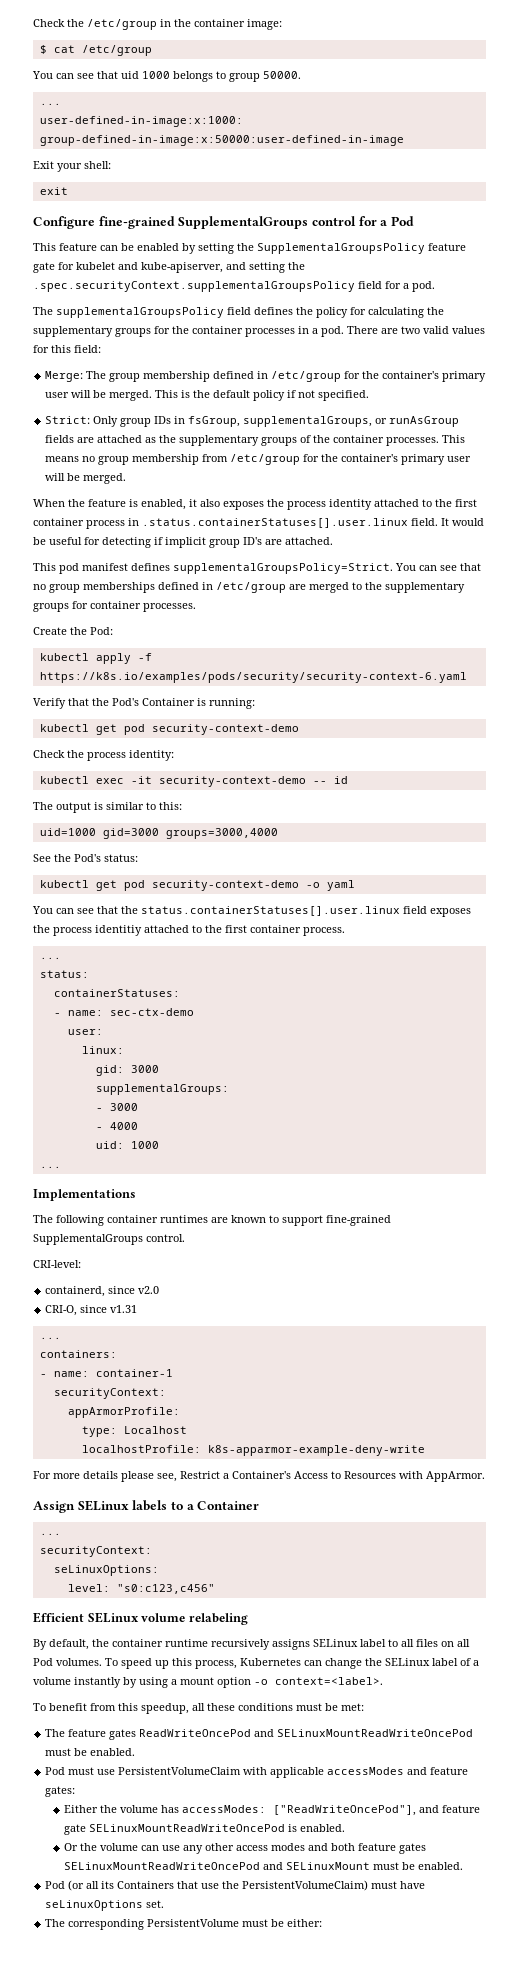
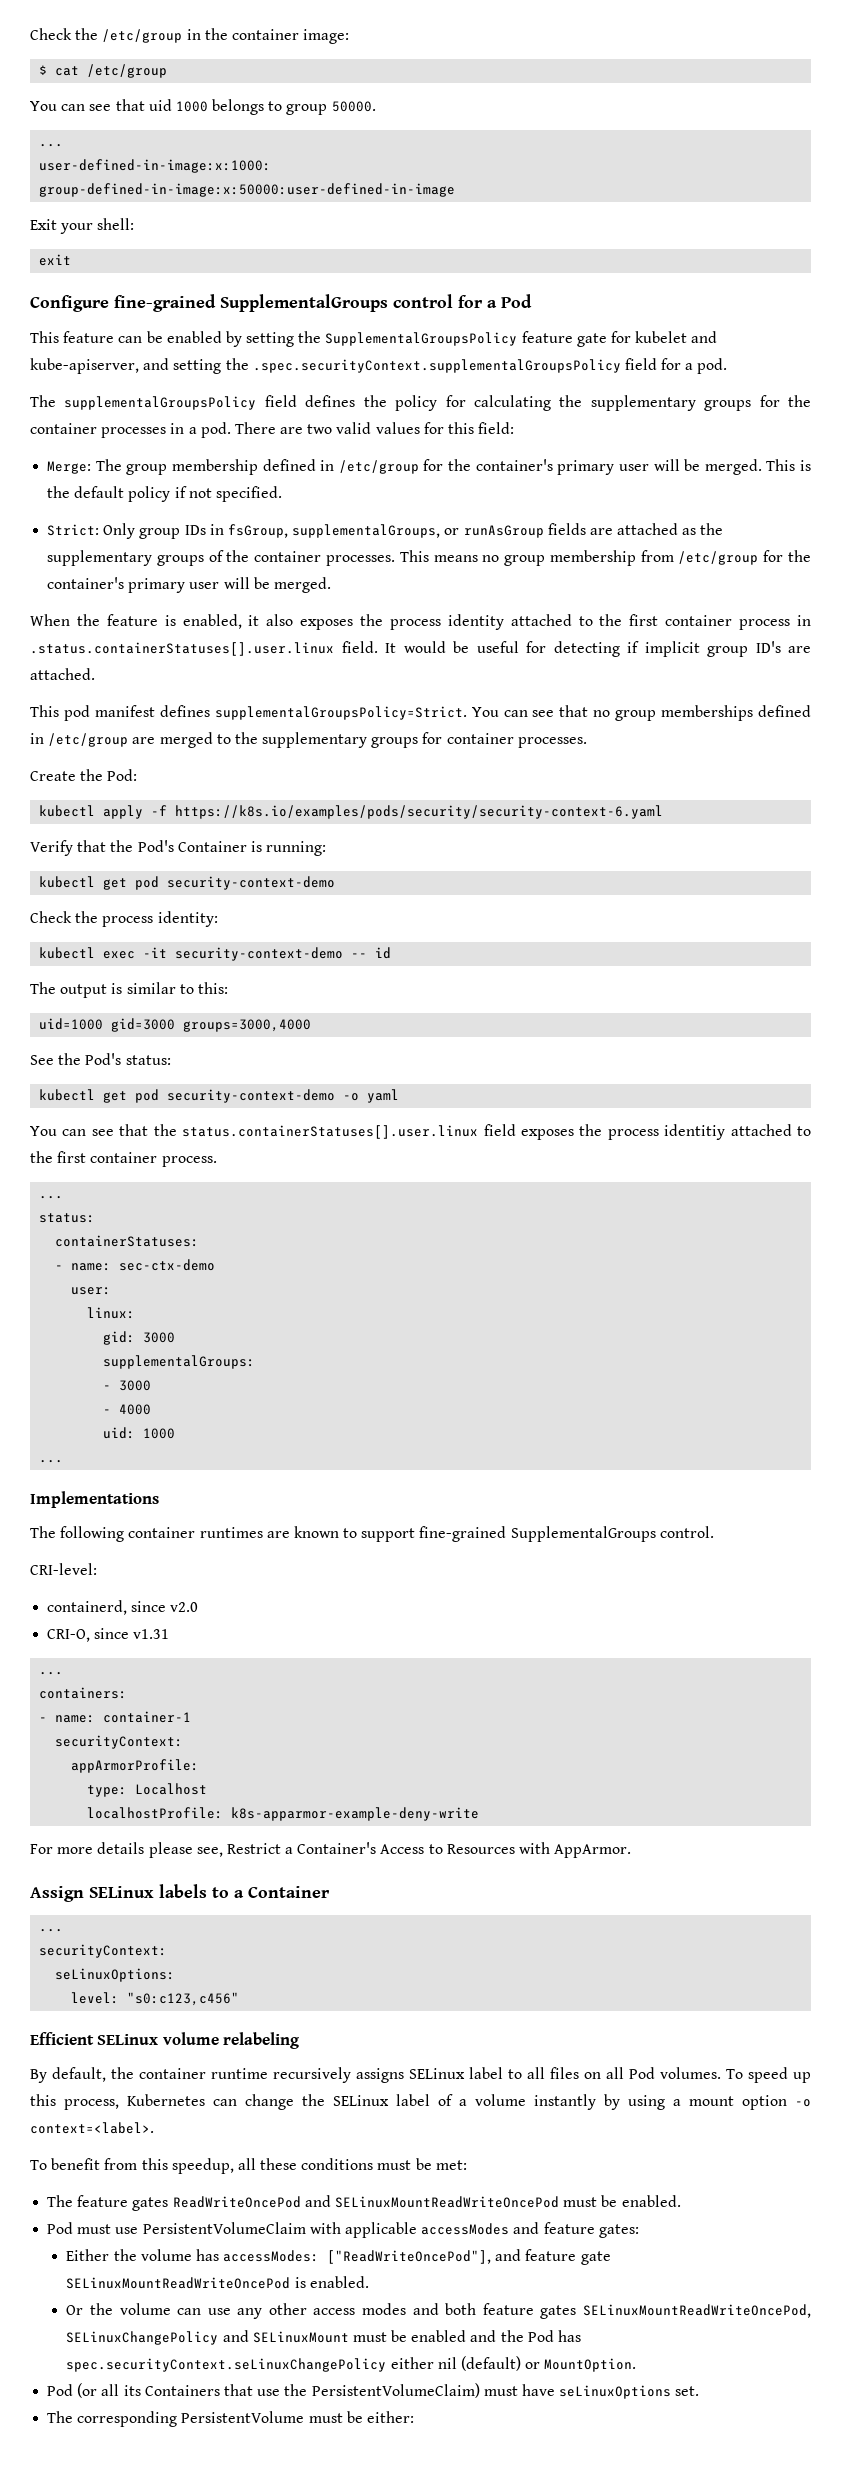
[63,1862,260,1870] SELinuxMountReadWriteOncePod -> [583,2304,811,2318] [66,2331,219,2345] SELinuxMountReadWriteOncePod, SELinuxChangePolicy
[417,1862,463,1870] enabled. -> [411,2330,581,2342] [66,2356,637,2372] enabled and the Pod has spec.securityContext.seLinuxChangePolicy either nil (default) or MountOption.

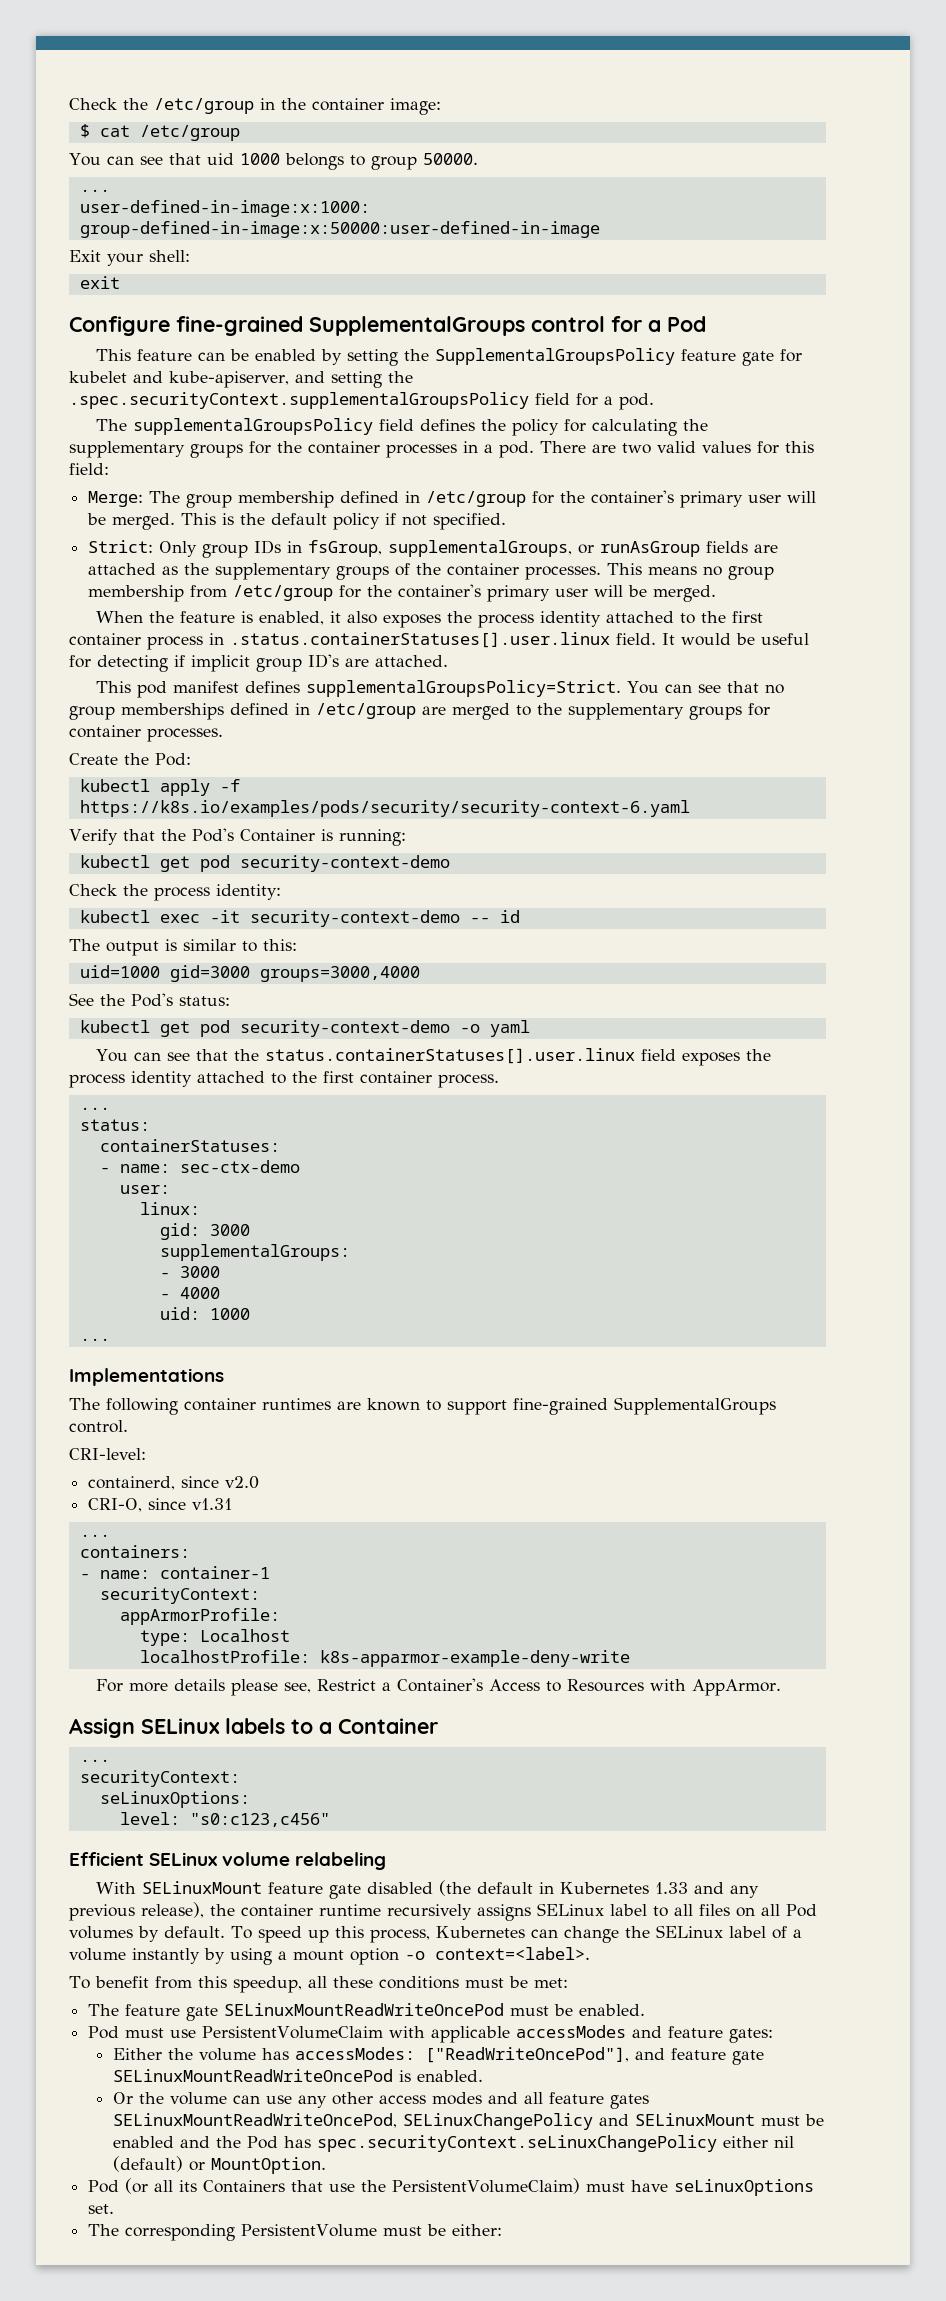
[664,1124,726,1140] identitiy -> [131,1071,192,1087] identity
[30,2067,106,2083] By default, -> [96,1880,760,1899] [69,1902,204,1921] With SELinuxMount feature gate disabled (the default in Kubernetes 1.33 and any previous release),
[660,2067,721,2079] volumes. -> [69,1926,225,1942] volumes by default.
[132,2195,331,2211] gates ReadWriteOncePod and -> [186,2006,219,2021] gate
[445,2303,477,2315] both -> [523,2092,543,2104] all

